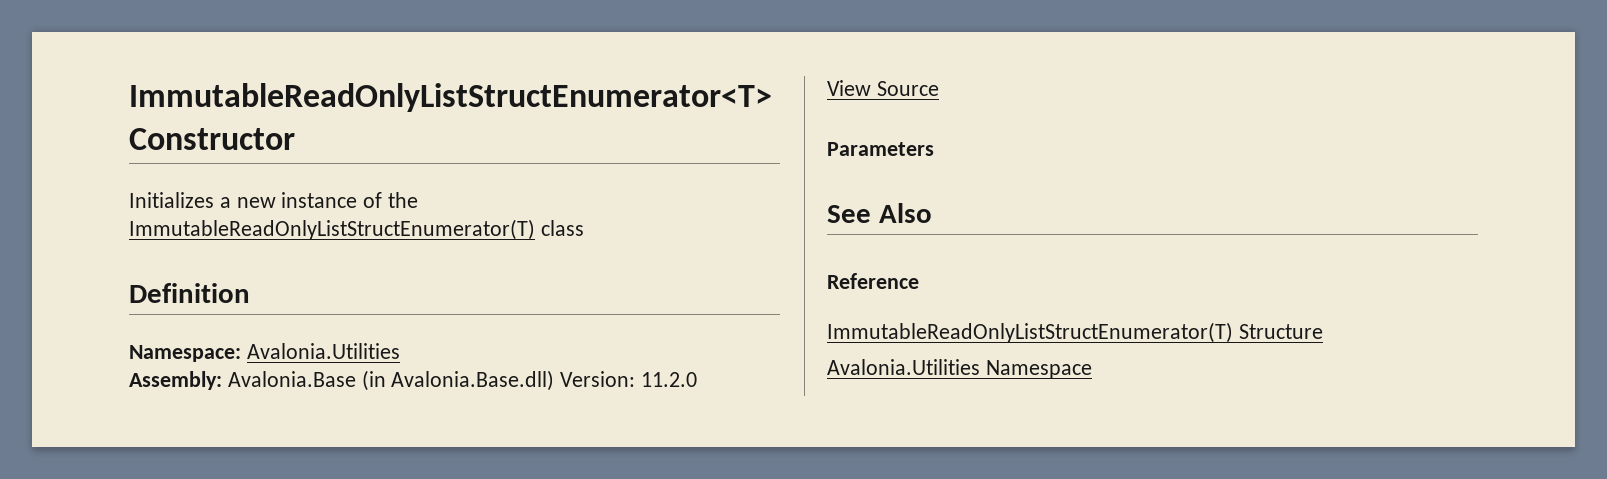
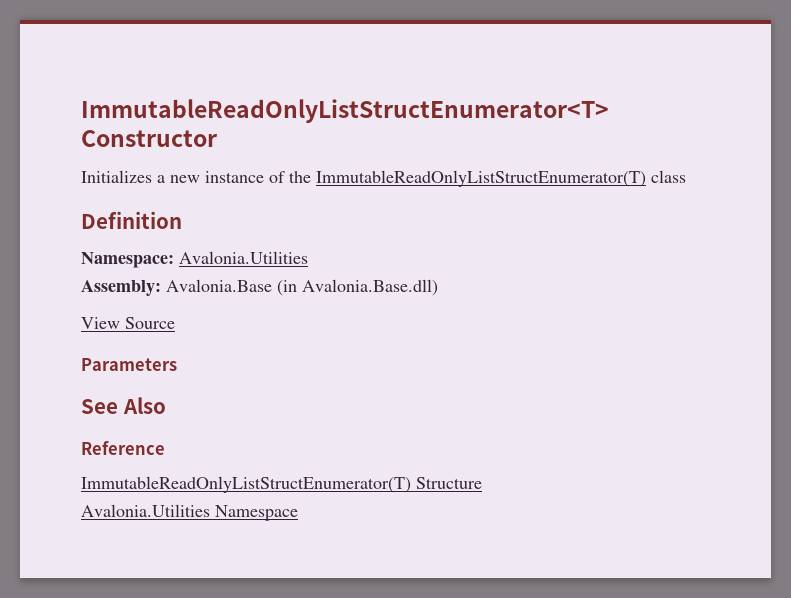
[560,371,698,387] Version: 11.2.0 -> (438, 287) none

